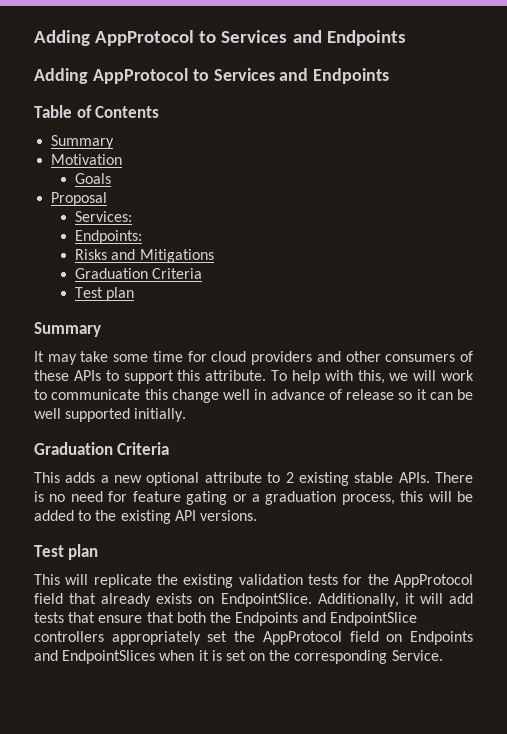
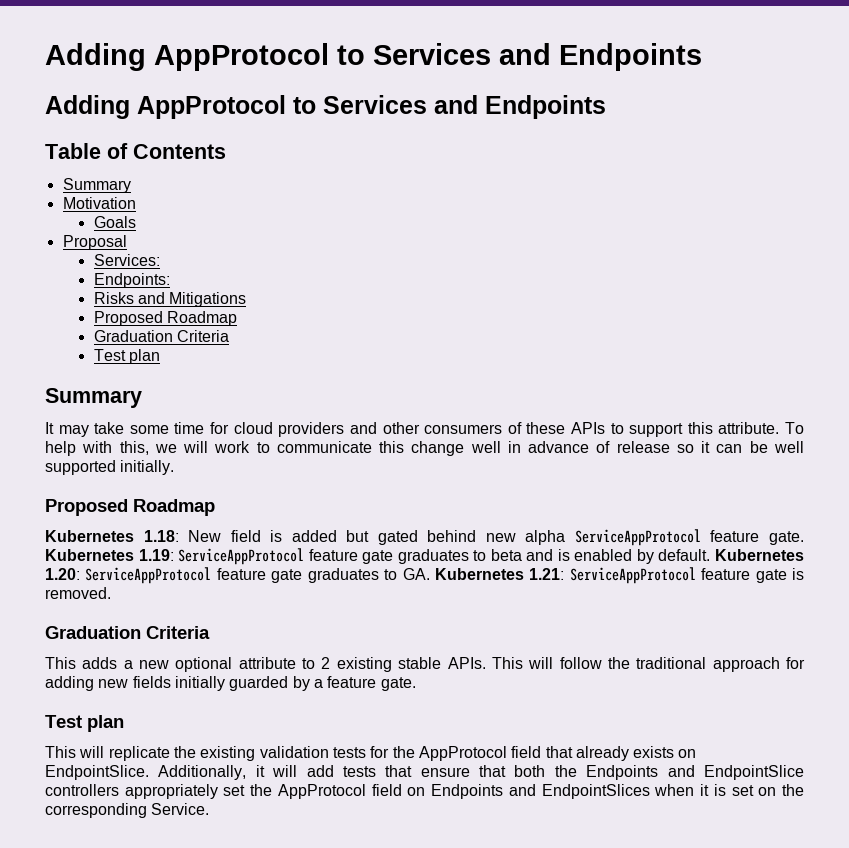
(214, 256) none -> [93,311,238,326] // Proposed Roadmap
(187, 415) none -> [45,499,215,516] [45,529,805,546] [45,548,805,565] [45,567,804,584] [45,587,111,599] // Proposed Roadmap // Kubernetes 1.18: New field is added but gated behind new alpha ServiceAppProtocol feature gate. Kubernetes 1.19: ServiceAppProtocol feature gate graduates to beta and is enabled by default. Kubernetes 1.20: ServiceAppProtocol feature gate graduates to GA. Kubernetes 1.21: ServiceAppProtocol feature gate is removed.
[435,472,474,483] [34,491,474,505] [34,510,257,524] There is no need for feature gating or a graduation process, this will be added to the existing API versions. -> [491,657,806,672] [45,676,416,691] This will follow the traditional approach for adding new fields initially guarded by a feature gate.

